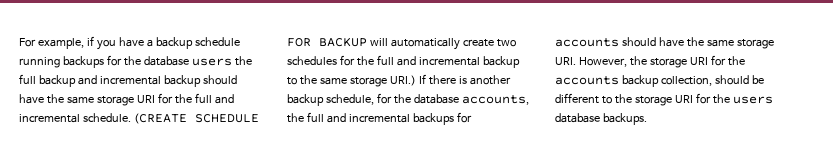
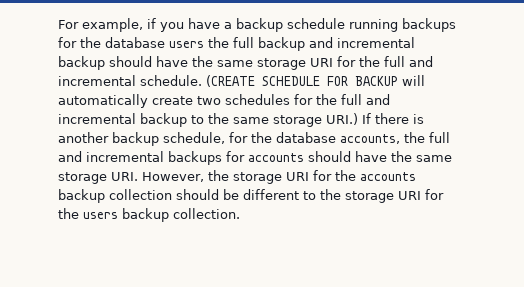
[660,76,712,86] collection, -> [109,189,172,200] collection
[555,113,647,125] database backups. -> [122,208,240,222] backup collection.

